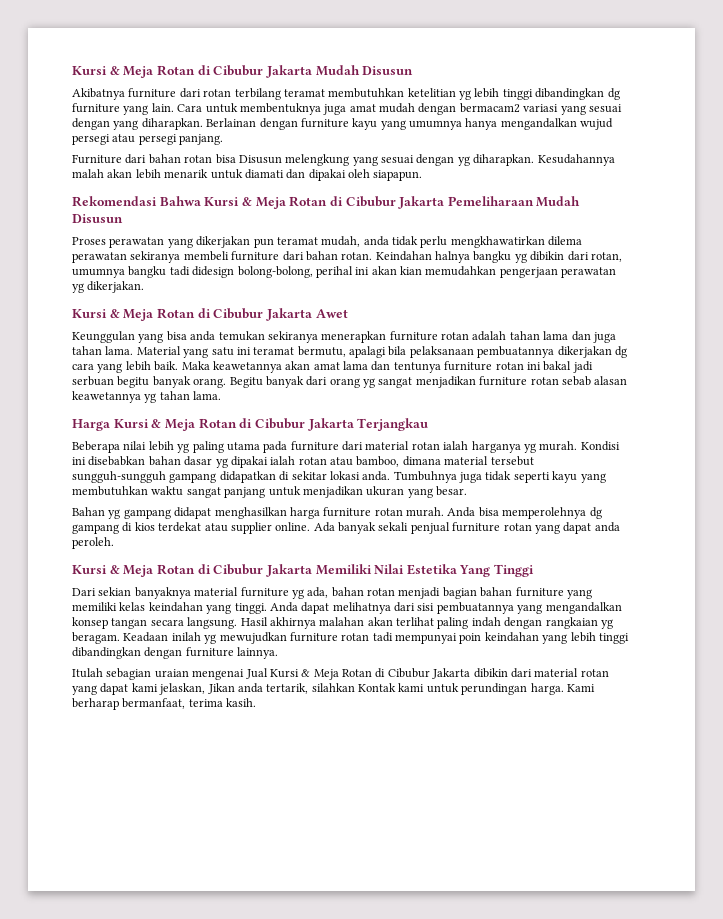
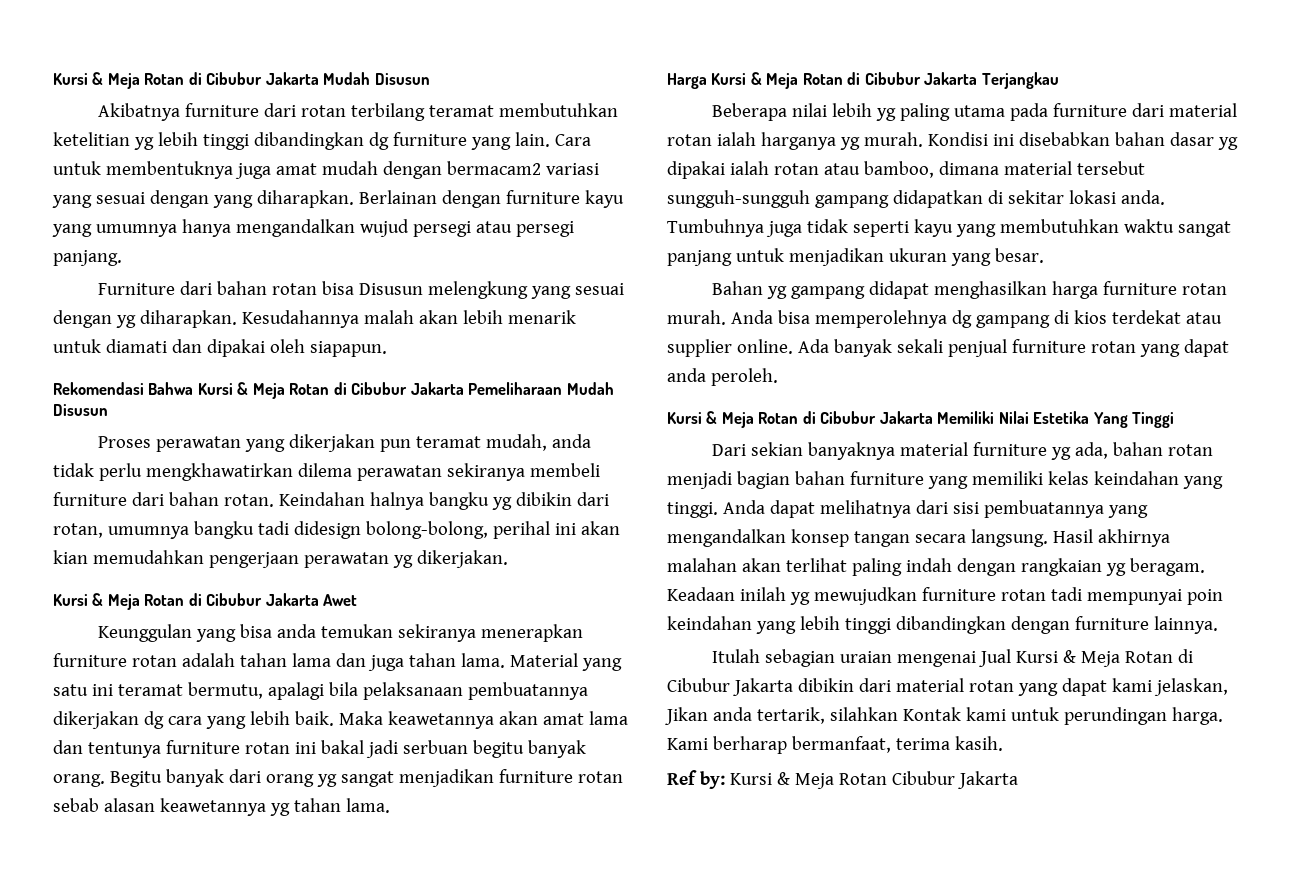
(257, 702) none -> [667,770,1018,789] // Ref by: Kursi & Meja Rotan Cibubur Jakarta

